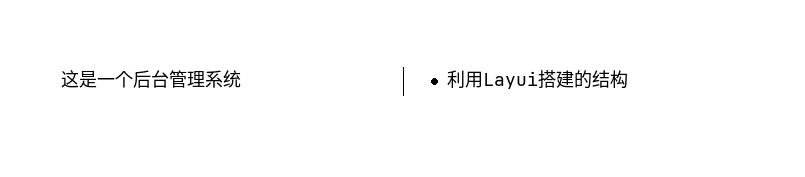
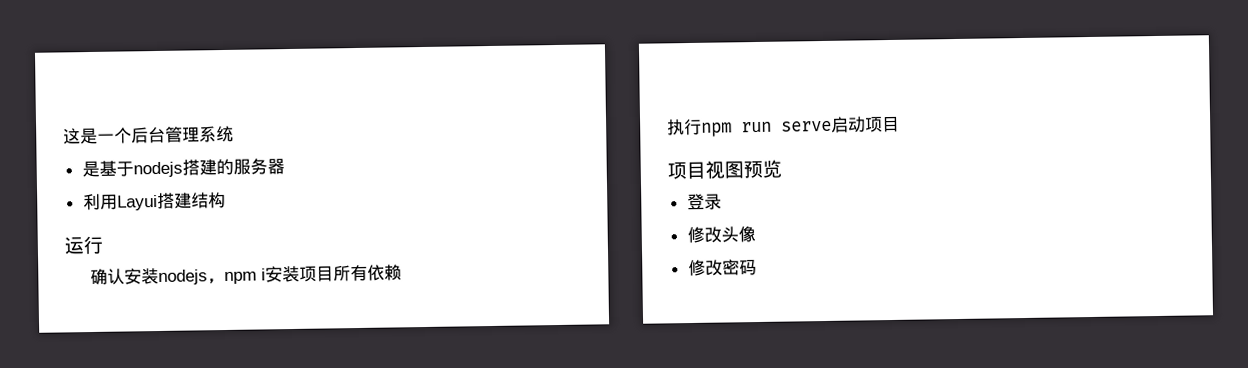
(241, 79) none -> [81,158,285,178] // 是基于nodejs搭建的服务器
[573,70,592,89] 的 -> (192, 200) none
(628, 79) none -> [64,235,103,255] [89,264,402,286] [667,115,900,137] [667,159,782,180] [686,193,722,211] [686,226,756,244] [687,259,757,277] // 运行 // 确认安装nodejs，npm i安装项目所有依赖 // 执行npm run serve启动项目 // 项目视图预览 // 登录 // 修改头像 // 修改密码

